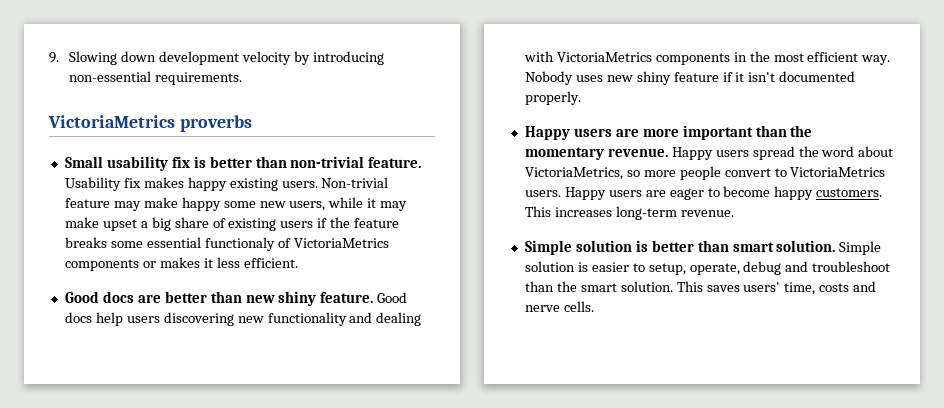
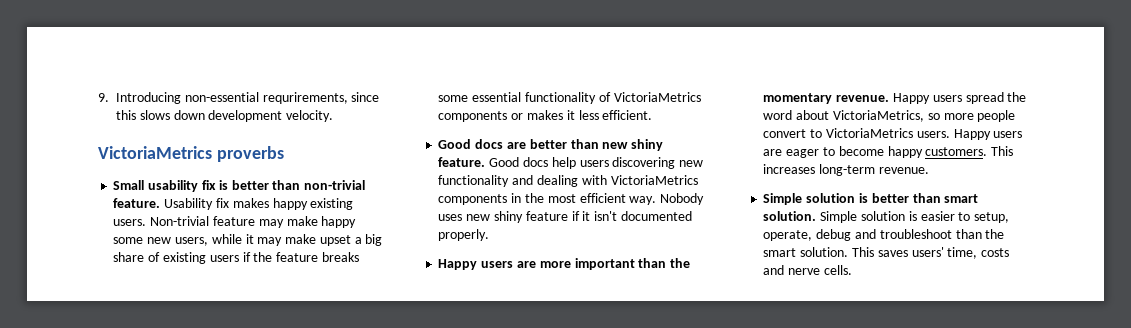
[68,51,384,65] [68,71,242,85] Slowing down development velocity by introducing non-essential requirements. -> [116,92,380,104] [116,110,334,122] Introducing non-essential requrirements, since this slows down development velocity.
[204,237,275,251] functionaly -> [524,92,596,104] functionality

